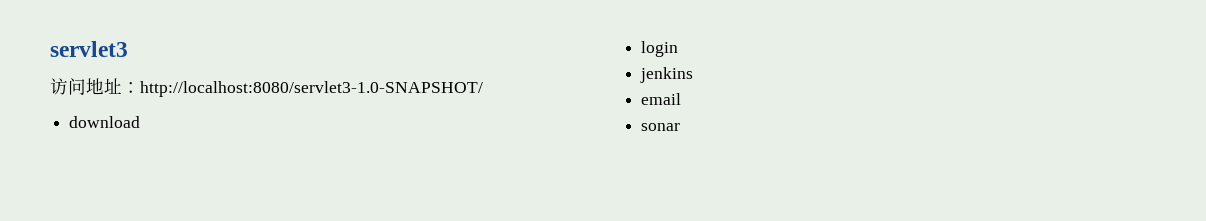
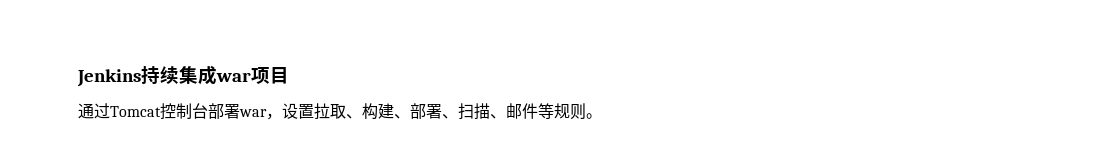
[50,41,128,57] [50,78,483,97] [69,116,141,128] [641,41,679,57] [640,67,694,83] [641,93,682,105] [641,123,681,131] servlet3 // 访问地址：http://localhost:8080/servlet3-1.0-SNAPSHOT/ // download // login // jenkins // email // sonar -> [77,65,289,87] [78,103,602,120] Jenkins持续集成war项目 // 通过Tomcat控制台部署war，设置拉取、构建、部署、扫描、邮件等规则。

